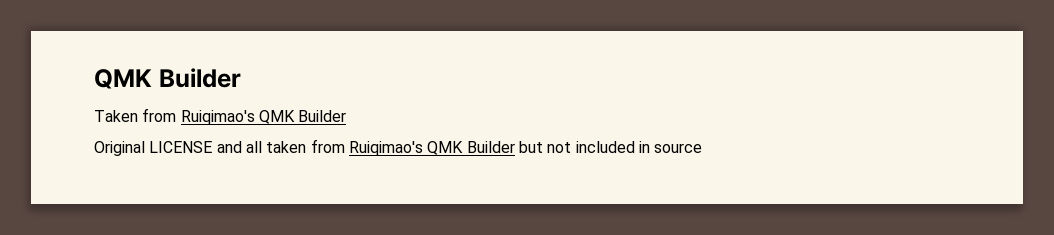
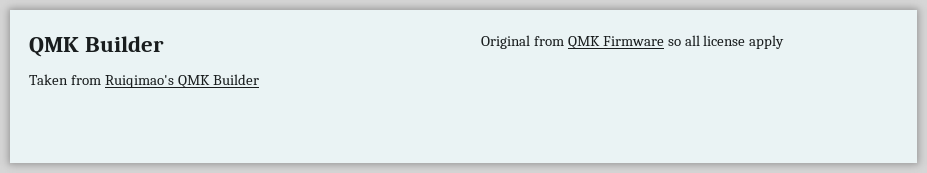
[149,139,703,156] LICENSE and all taken from Ruiqimao's QMK Builder but not included in source -> [533,35,785,49] from QMK Firmware so all license apply

